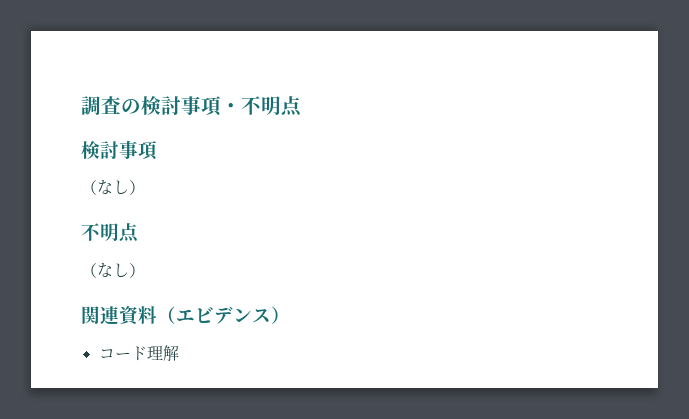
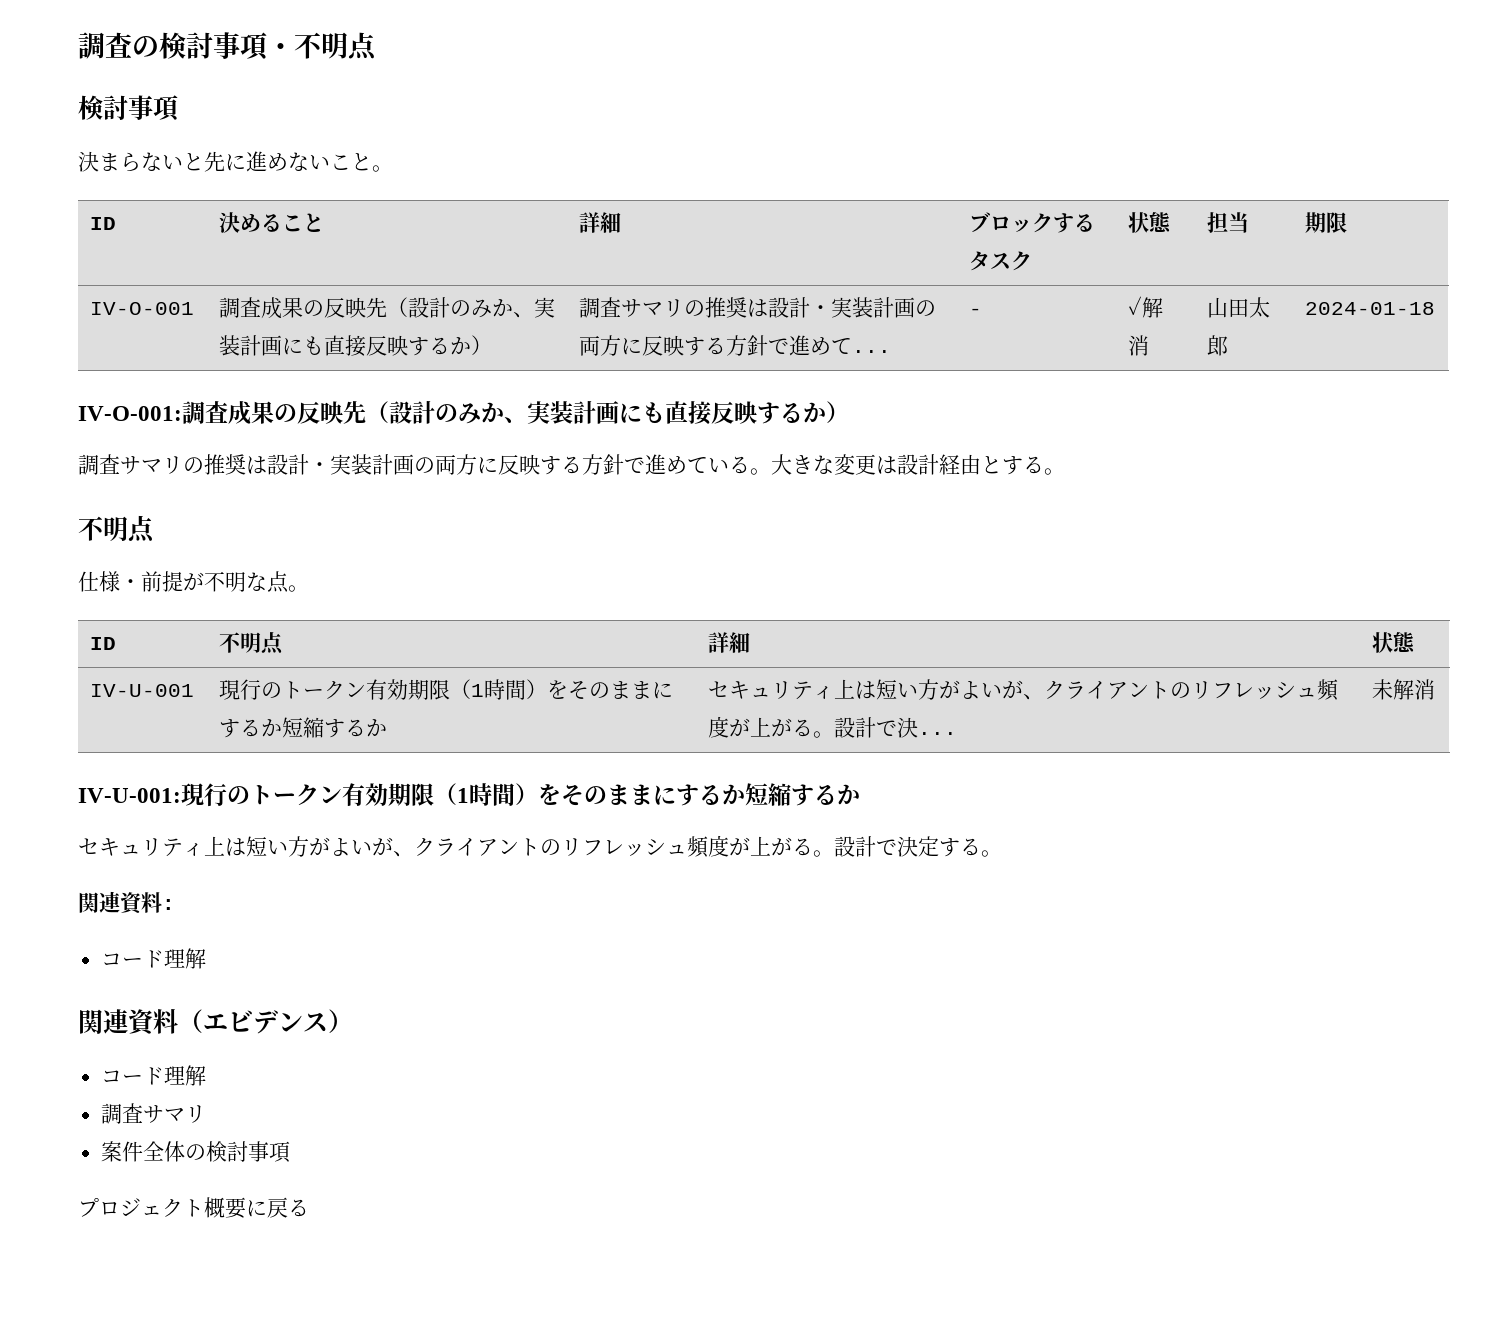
[81,179,145,195] [81,223,139,243] [81,262,145,278] （なし） // 不明点 // （なし） -> [78,151,393,172] [90,217,117,230] [219,212,325,233] [579,212,622,233] [969,212,1096,233] [969,251,1033,271] [1128,212,1173,233] [1207,212,1250,233] [1305,212,1348,233] [90,302,195,315] [219,297,556,319] [219,335,493,357] [579,297,937,318] [579,335,892,356] [969,308,983,315] [1128,296,1164,318] [1128,335,1150,356] [1207,297,1271,318] [1207,335,1229,356] [1305,302,1436,315] [78,401,849,425] [78,454,1065,475] [78,515,155,543] [78,571,309,593] [90,637,117,650] [219,632,285,655] [708,632,751,653] [1372,632,1417,653] [90,684,195,697] [219,679,674,700] [219,717,388,738] [708,679,1339,701] [708,716,958,738] [1372,679,1436,700] [78,783,860,807] [78,835,1002,858] [78,891,175,915] [101,948,207,969] 決まらないと先に進めないこと。 // ID | 決めること | 詳細 | ブロックするタスク | 状態 | 担当 | 期限 // IV-O-001 | 調査成果の反映先（設計のみか、実装計画にも直接反映するか） | 調査サマリの推奨は設計・実装計画の両方に反映する方針で進めて... | - | ✓解消 | 山田太郎 | 2024-01-18 // IV-O-001:調査成果の反映先（設計のみか、実装計画にも直接反映するか） // 調査サマリの推奨は設計・実装計画の両方に反映する方針で進めている。大きな変更は設計経由とする。 // 不明点 // 仕様・前提が不明な点。 // ID | 不明点 | 詳細 | 状態 // IV-U-001 | 現行のトークン有効期限（1時間）をそのままにするか短縮するか | セキュリティ上は短い方がよいが、クライアントのリフレッシュ頻度が上がる。設計で決... | 未解消 // IV-U-001:現行のトークン有効期限（1時間）をそのままにするか短縮するか // セキュリティ上は短い方がよいが、クライアントのリフレッシュ頻度が上がる。設計で決定する。 // 関連資料: // コード理解
(179, 353) none -> [101,1103,207,1124] [101,1141,291,1163] [78,1197,309,1219] // 調査サマリ // 案件全体の検討事項 // プロジェクト概要に戻る

